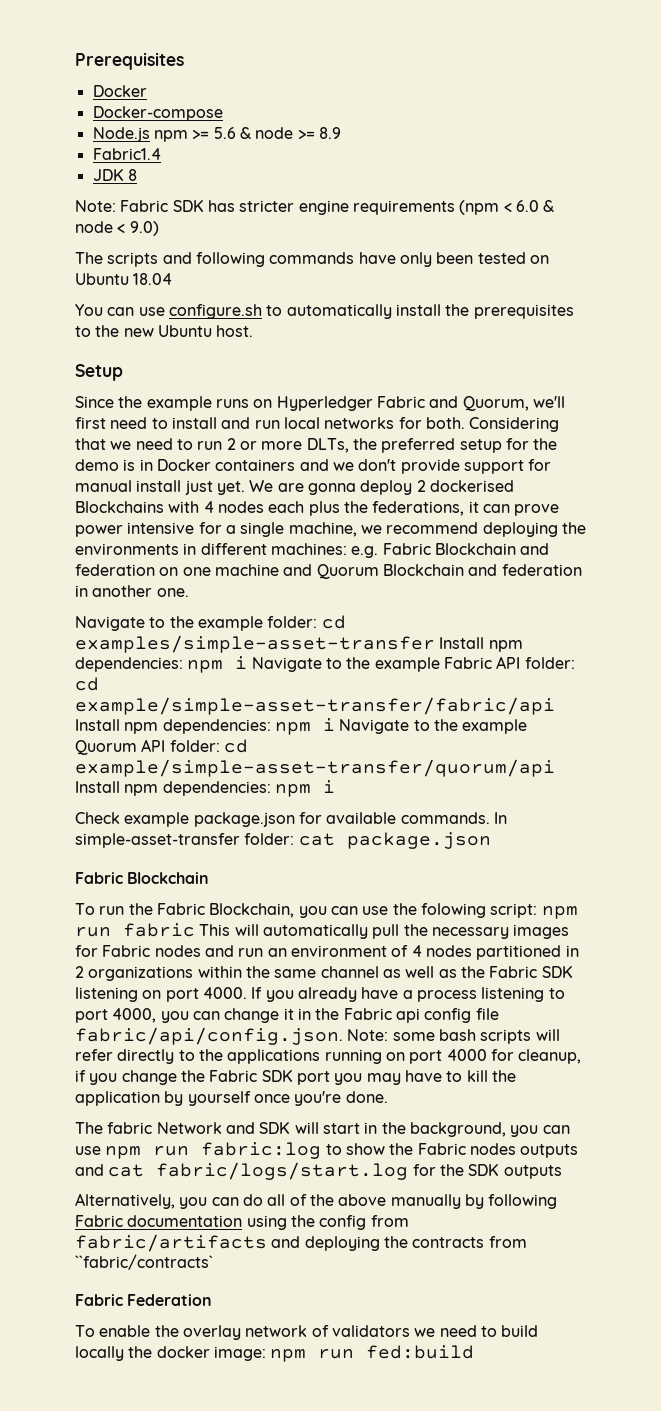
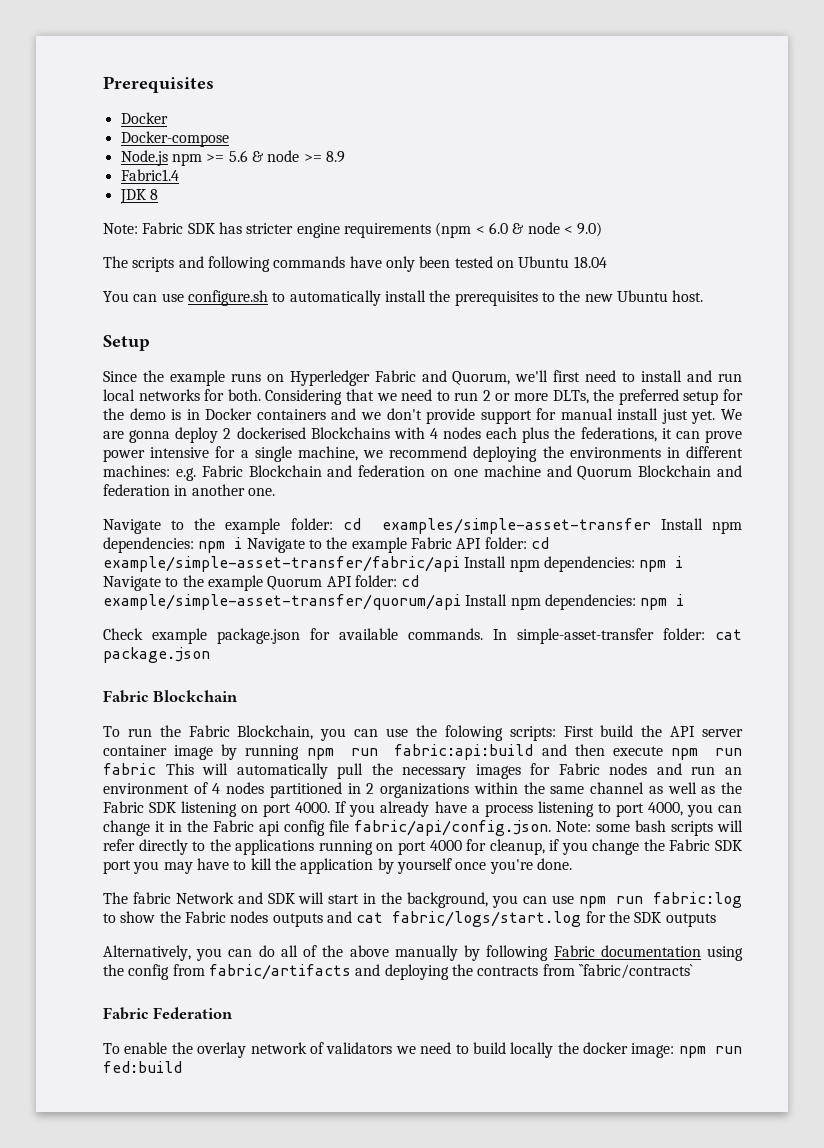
[490,903,538,918] script: -> [509,725,744,741] [103,744,663,760] scripts: First build the API server container image by running npm run fabric:api:build and then execute

